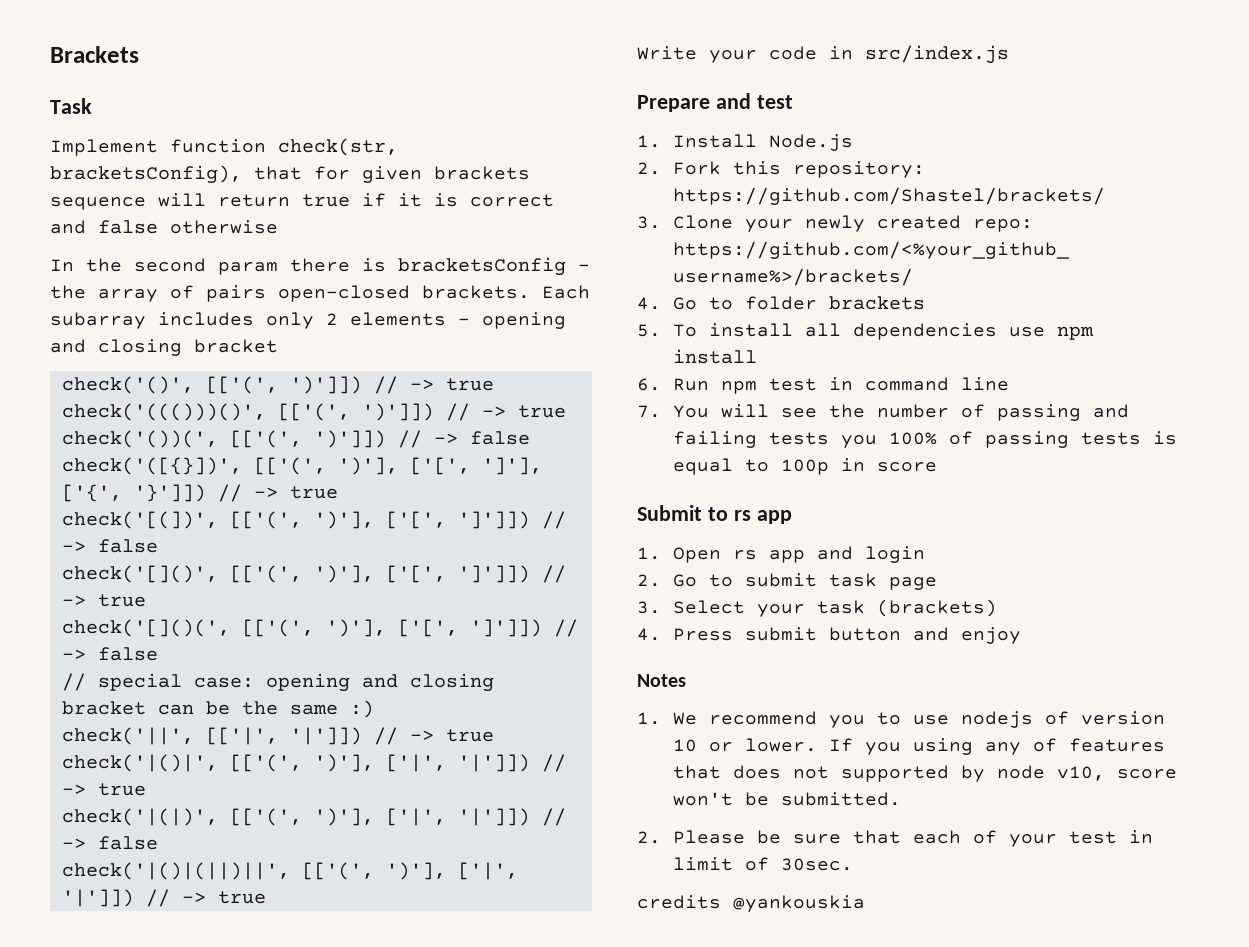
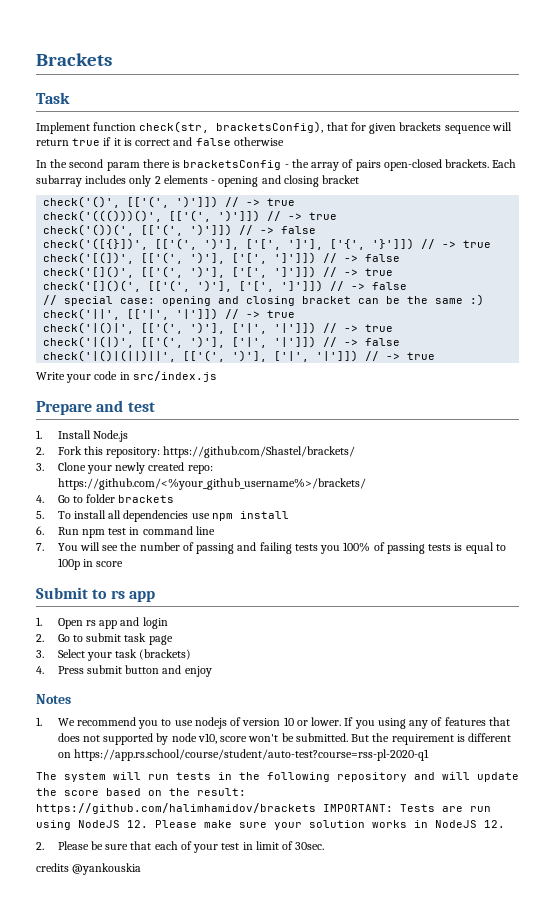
(902, 799) none -> [351,733,512,745] [57,749,429,761] [36,772,519,782] [36,788,246,796] [36,803,491,814] [36,820,505,830] But the requirement is different on https://app.rs.school/course/student/auto-test?course=rss-pl-2020-q1 // The system will run tests in the following repository and will update the score based on the result: https://github.com/halimhamidov/brackets IMPORTANT: Tests are run using NodeJS 12. Please make sure your solution works in NodeJS 12.

